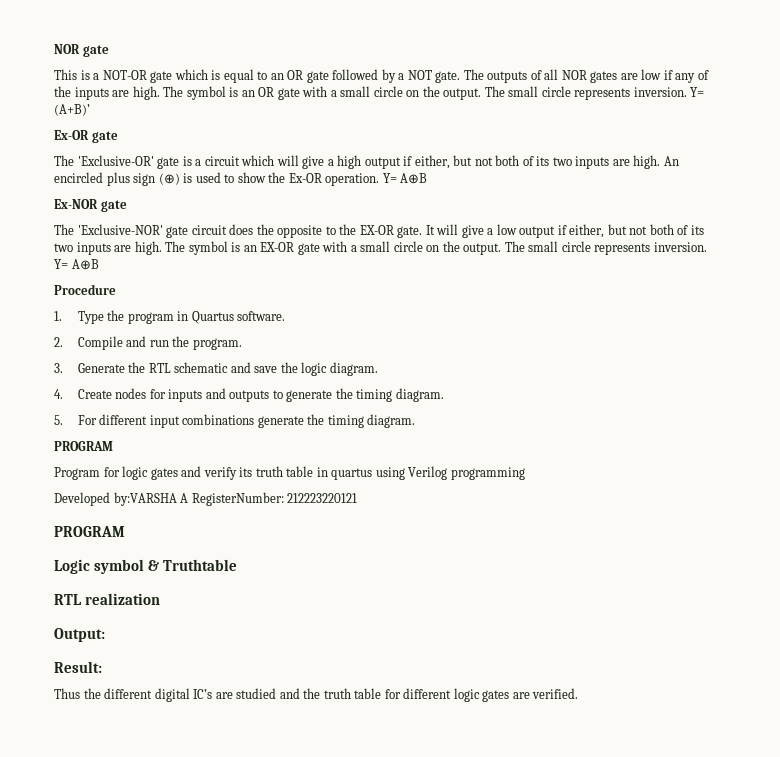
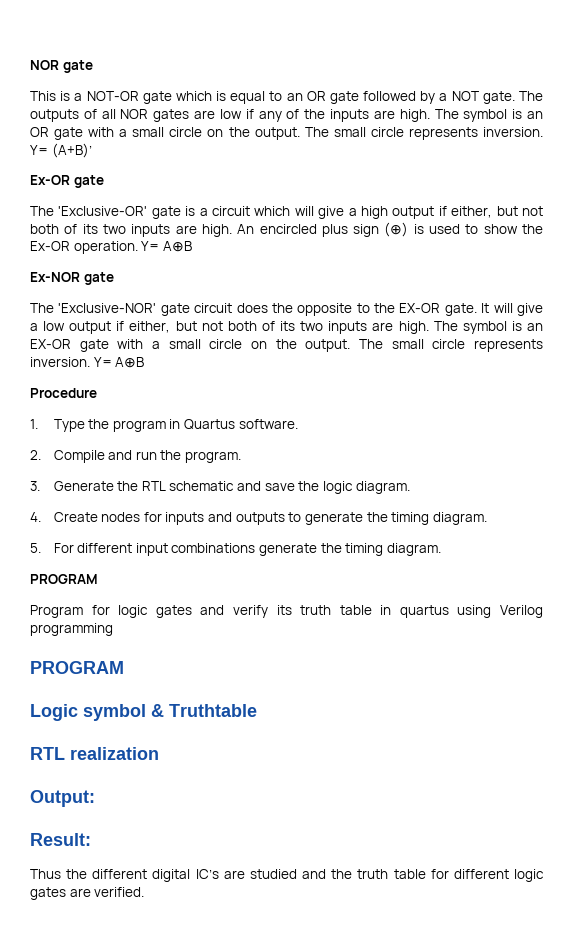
[54,492,358,506] // Developed by:VARSHA A RegisterNumber: 212223220121 -> (113, 629) none

